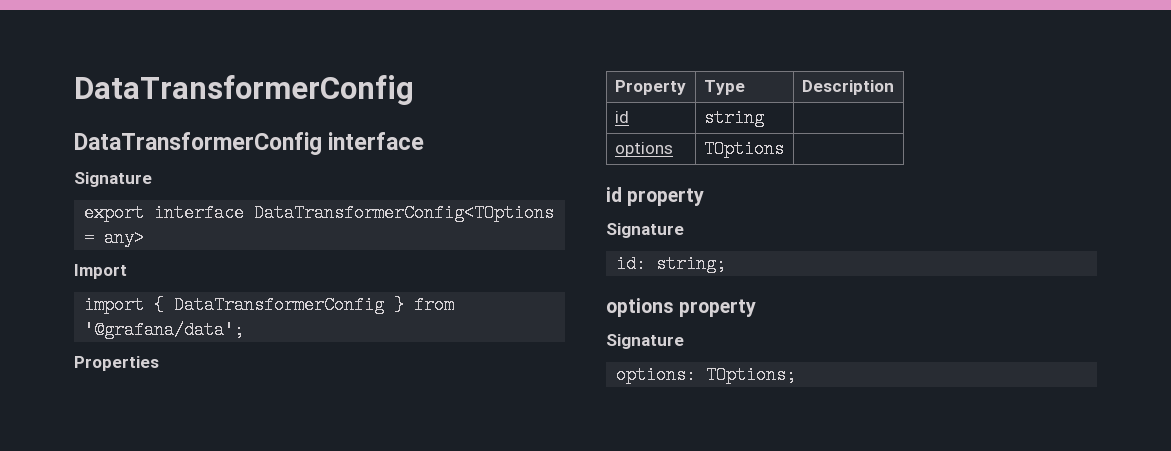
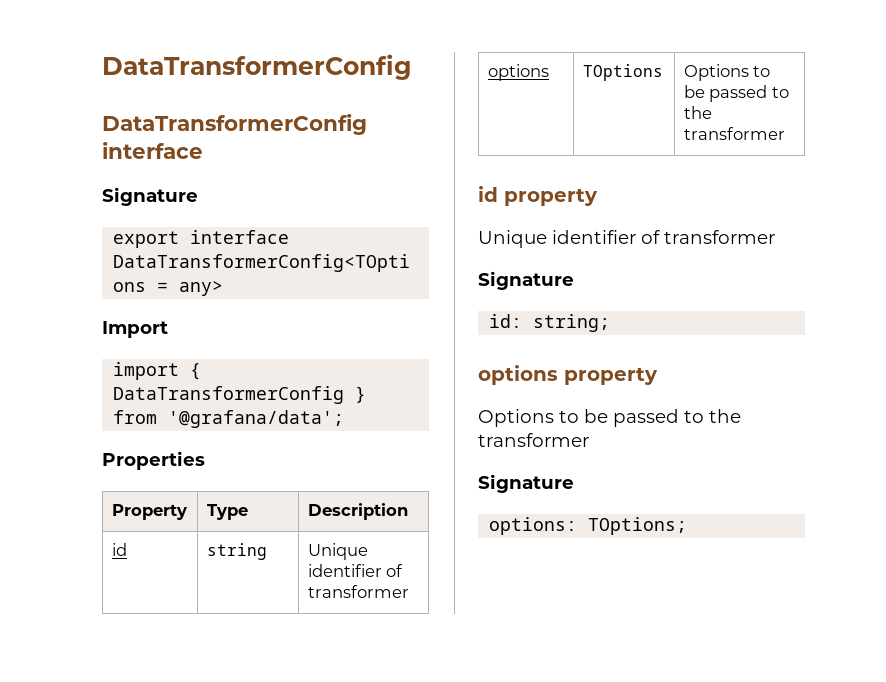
[614,142,673,157] [703,140,784,158] [606,187,705,206] // options | TOptions | // id property -> [307,543,368,560] [307,564,404,577] [307,585,409,598] [487,64,549,81] [582,64,663,81] [683,64,771,81] [683,85,789,102] [683,106,712,119] [683,127,785,140] [478,186,598,206] [478,230,775,248] Unique identifier of transformer // options | TOptions | Options to be passed to the transformer // id property // Unique identifier of transformer
(757, 308) none -> [478,409,741,427] [478,433,589,447] // Options to be passed to the transformer

